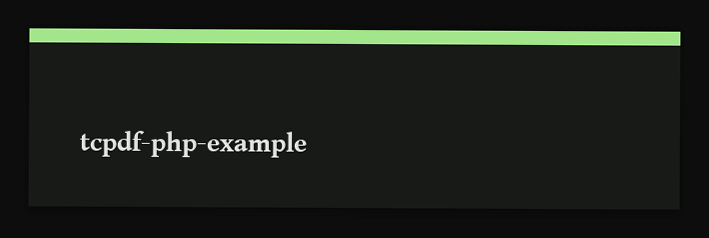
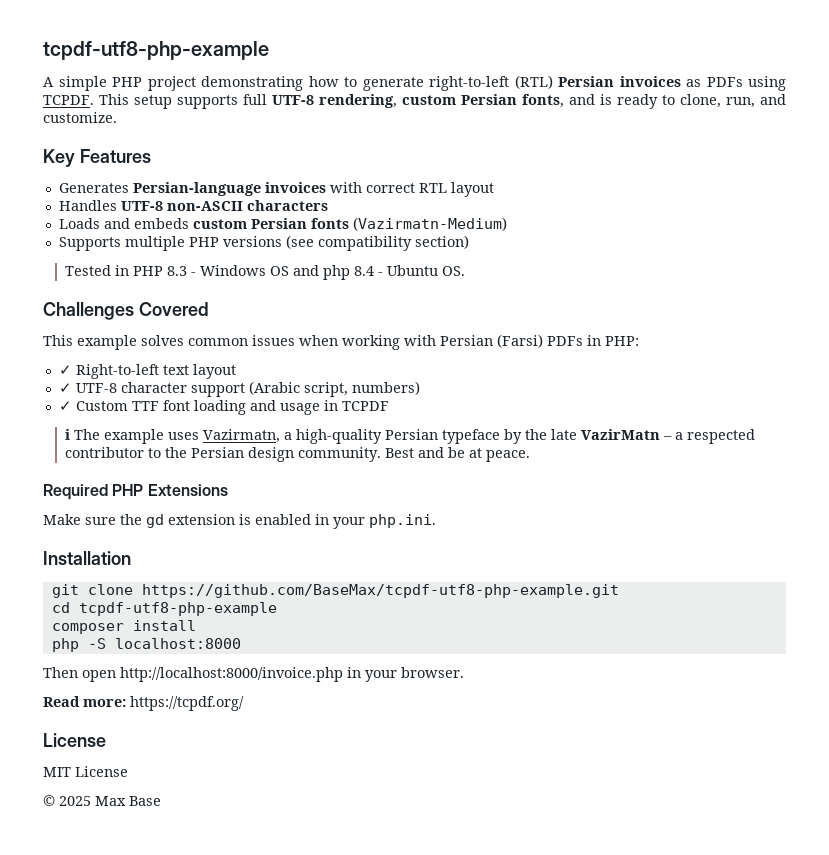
[79,130,307,158] tcpdf-php-example -> [43,41,269,60] [43,75,786,91] [43,94,786,109] [43,112,117,123] [43,149,151,167] [58,182,494,197] [58,200,328,211] [58,217,507,231] [58,235,469,251] [64,265,465,280] [43,302,209,320] [43,334,639,350] [58,364,236,379] [58,381,420,397] [58,400,389,415] [64,428,755,444] [64,447,530,462] [43,484,228,500] [43,514,436,529] [43,551,131,565] [51,584,619,598] [51,602,277,616] [51,620,196,634] [51,638,241,652] [43,667,464,682] [43,696,244,711] [43,733,106,747] [43,766,128,777] [43,795,161,806] tcpdf-utf8-php-example // A simple PHP project demonstrating how to generate right-to-left (RTL) Persian invoices as PDFs using TCPDF. This setup supports full UTF-8 rendering, custom Persian fonts, and is ready to clone, run, and customize. // Key Features // Generates Persian-language invoices with correct RTL layout // Handles UTF-8 non-ASCII characters // Loads and embeds custom Persian fonts (Vazirmatn-Medium) // Supports multiple PHP versions (see compatibility section) // Tested in PHP 8.3 - Windows OS and php 8.4 - Ubuntu OS. // Challenges Covered // This example solves common issues when working with Persian (Farsi) PDFs in PHP: // ✓ Right-to-left text layout // ✓ UTF-8 character support (Arabic script, numbers) // ✓ Custom TTF font loading and usage in TCPDF // ℹ The example uses Vazirmatn, a high-quality Persian typeface by the late VazirMatn – a respected contributor to the Persian design community. Best and be at peace. // Required PHP Extensions // Make sure the gd extension is enabled in your php.ini. // Installation // git clone https://github.com/BaseMax/tcpdf-utf8-php-example.git // cd tcpdf-utf8-php-example // composer install // php -S localhost:8000 // Then open http://localhost:8000/invoice.php in your browser. // Read more: https://tcpdf.org/ // License // MIT License // © 2025 Max Base

